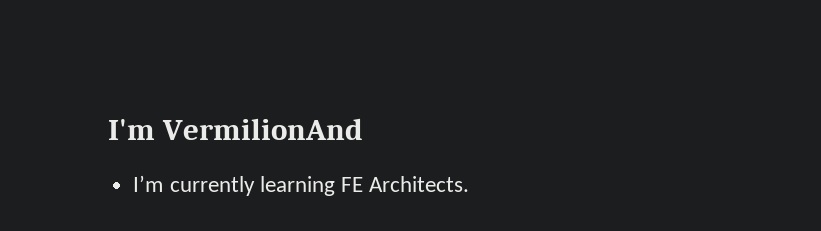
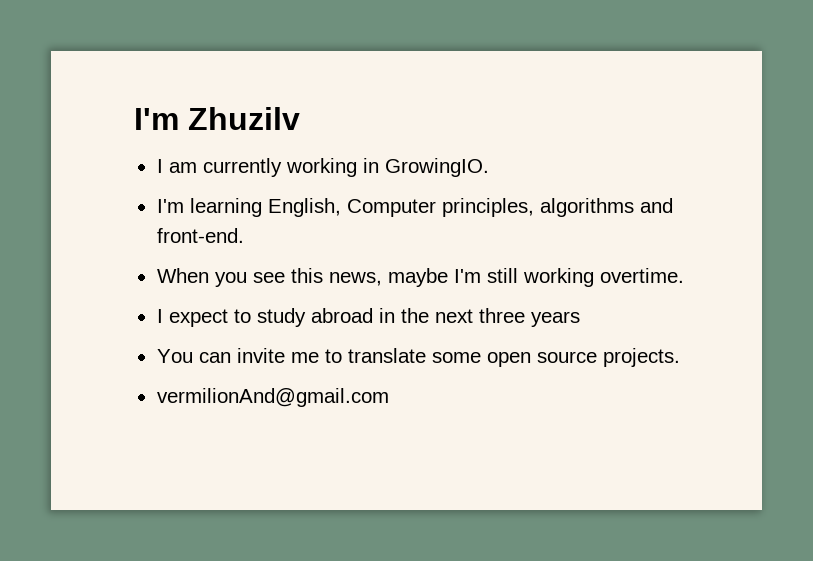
[108,118,364,140] [133,175,470,196] I'm VermilionAnd // I’m currently learning FE Architects. -> [134,107,300,130] [156,158,489,177] [156,198,673,217] [156,228,244,243] [156,268,684,287] [156,308,580,327] [156,348,680,367] [156,388,389,407] I'm Zhuzilv // I am currently working in GrowingIO. // I'm learning English, Computer principles, algorithms and front-end. // When you see this news, maybe I'm still working overtime. // I expect to study abroad in the next three years // You can invite me to translate some open source projects. // vermilionAnd@gmail.com

